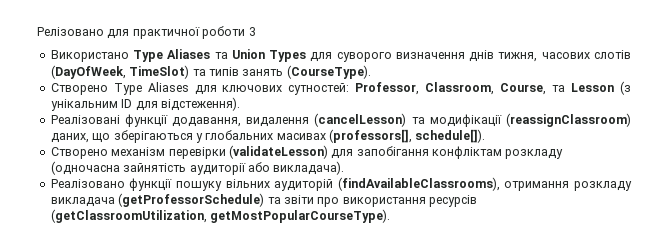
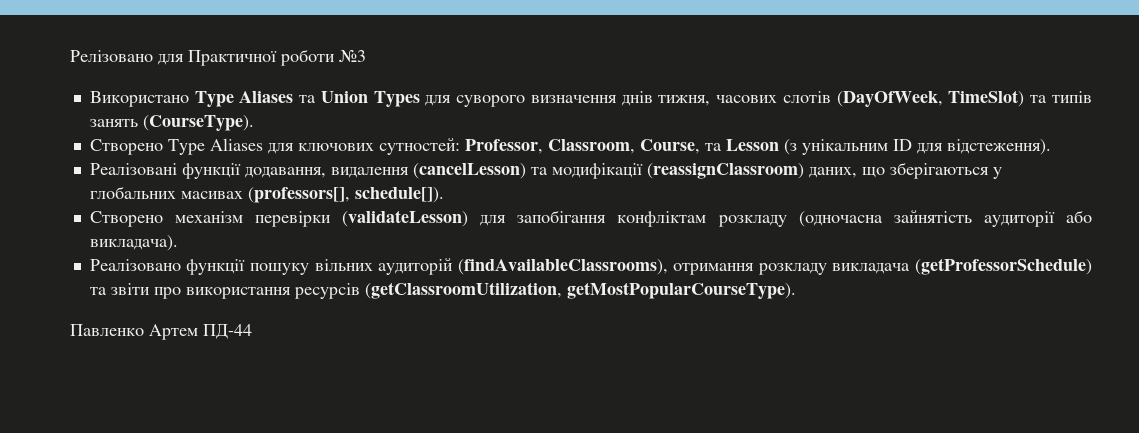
[132,26,256,39] практичної роботи 3 -> [188,49,366,66] Практичної роботи №3
(391, 216) none -> [70,324,252,340] // Павленко Артем ПД-44

